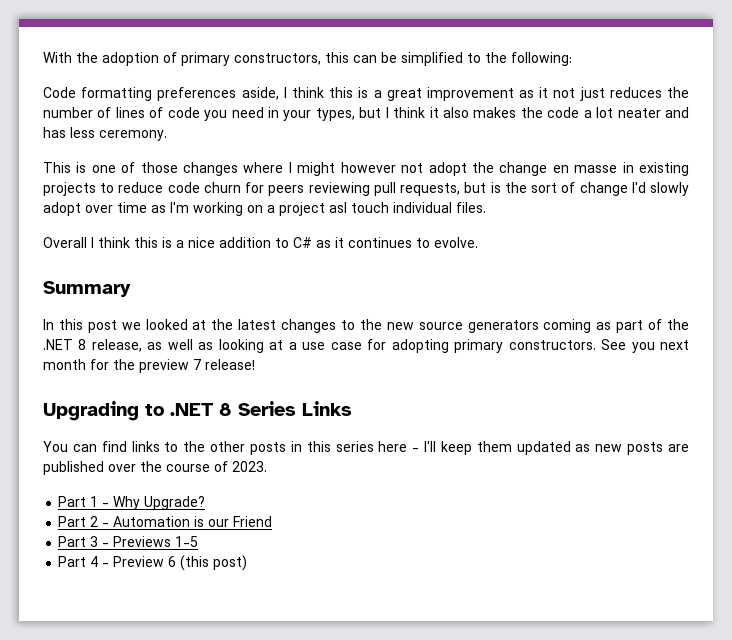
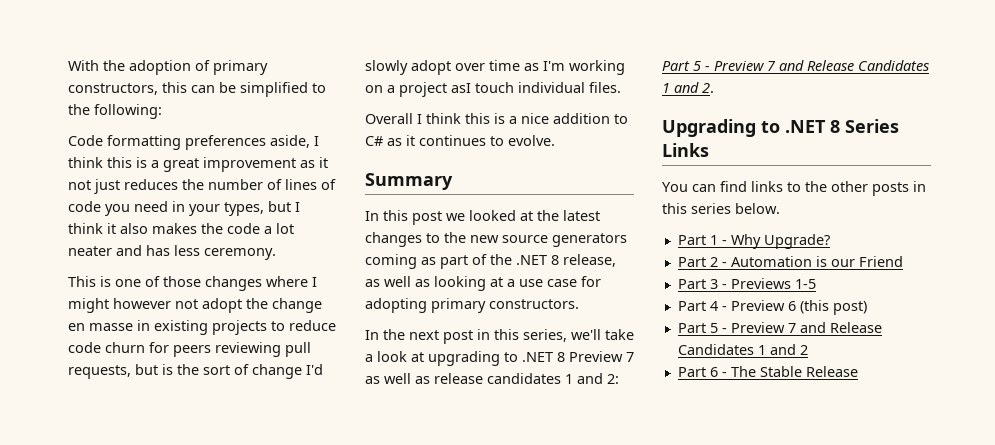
[601,339,690,353] [43,359,255,373] See you next month for the preview 7 release! -> [365,329,634,344] [365,351,634,366] [365,373,619,384] [662,60,929,71] [662,82,714,93] // In the next post in this series, we'll take a look at upgrading to .NET 8 Preview 7 as well as release candidates 1 and 2: Part 5 - Preview 7 and Release Candidates 1 and 2.
[378,441,690,455] [43,461,267,475] here - I'll keep them updated as new posts are published over the course of 2023. -> [735,203,780,214] below.
(248, 563) none -> [677,322,882,333] [677,344,808,355] [677,366,858,377] // Part 5 - Preview 7 and Release Candidates 1 and 2 // Part 6 - The Stable Release

